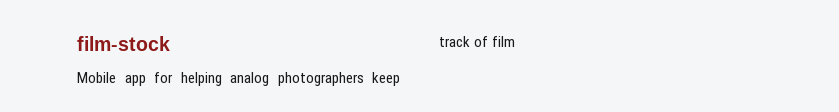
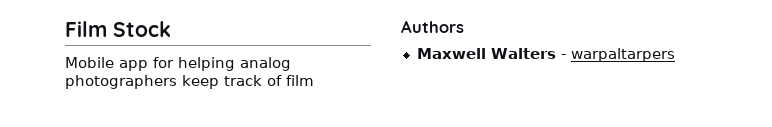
[77,36,170,51] film-stock -> [65,21,171,37] Film Stock
(516, 41) none -> [401,20,464,33] [416,48,675,62] // Authors // Maxwell Walters - warpaltarpers

